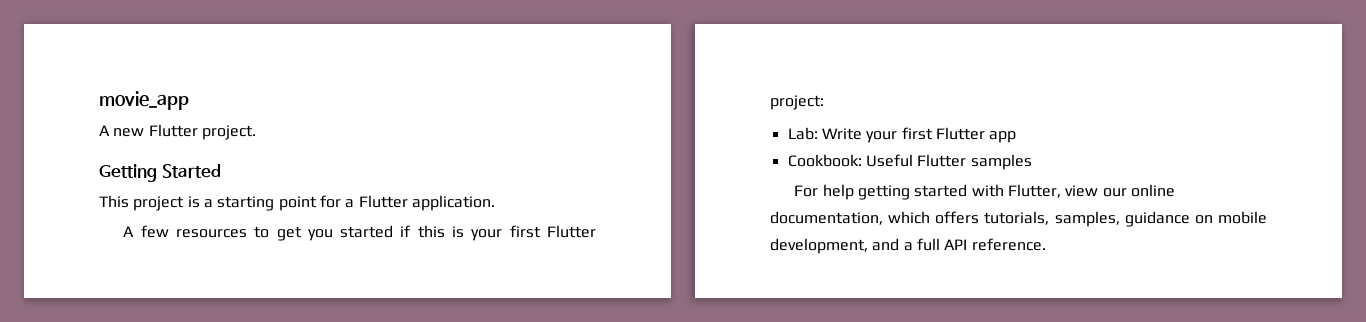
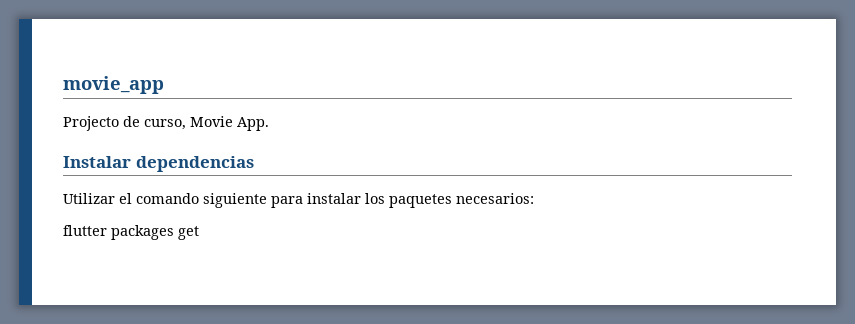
[99,124,256,140] [99,164,221,182] [99,195,495,211] [123,225,597,241] [770,95,824,110] [787,127,1017,143] [787,154,1032,170] [794,184,1175,200] [770,211,1267,227] [770,238,1046,254] A new Flutter project. // Getting Started // This project is a starting point for a Flutter application. // A few resources to get you started if this is your first Flutter project: // Lab: Write your first Flutter app // Cookbook: Useful Flutter samples // For help getting started with Flutter, view our online documentation, which offers tutorials, samples, guidance on mobile development, and a full API reference. -> [63,116,269,131] [63,156,254,172] [63,193,534,208] [63,225,199,240] Projecto de curso, Movie App. // Instalar dependencias // Utilizar el comando siguiente para instalar los paquetes necesarios: // flutter packages get

